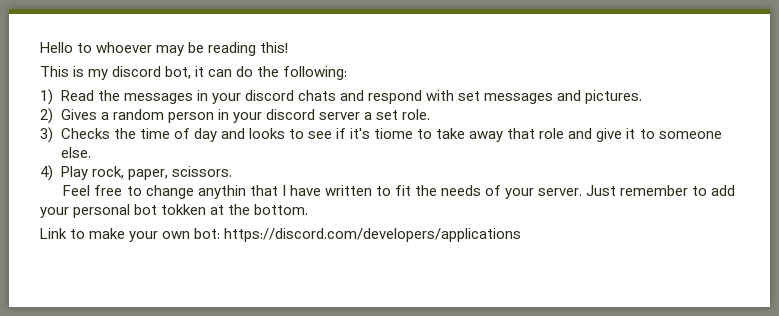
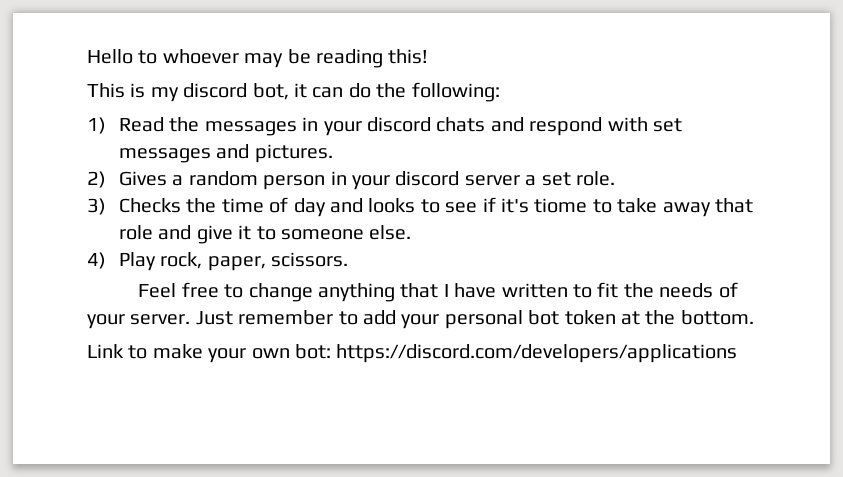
[197,185,246,199] anythin -> [318,283,396,302] anything
[161,204,207,215] tokken -> [564,310,616,325] token

